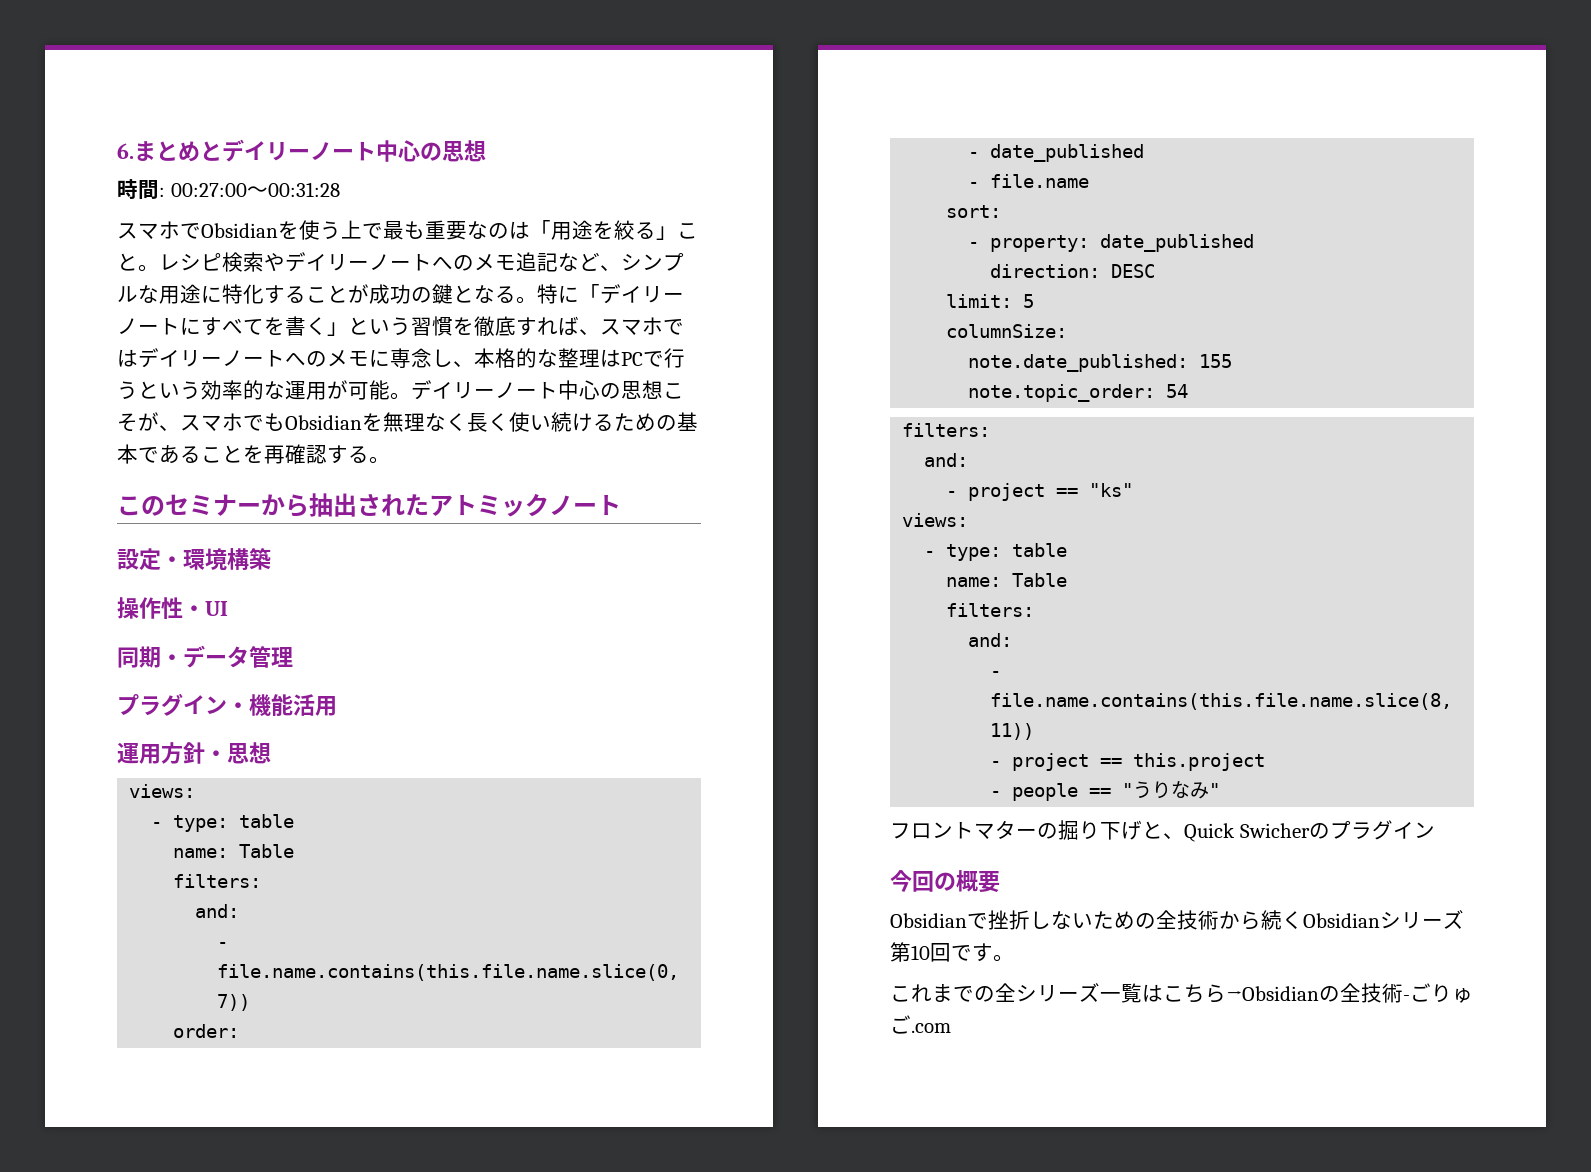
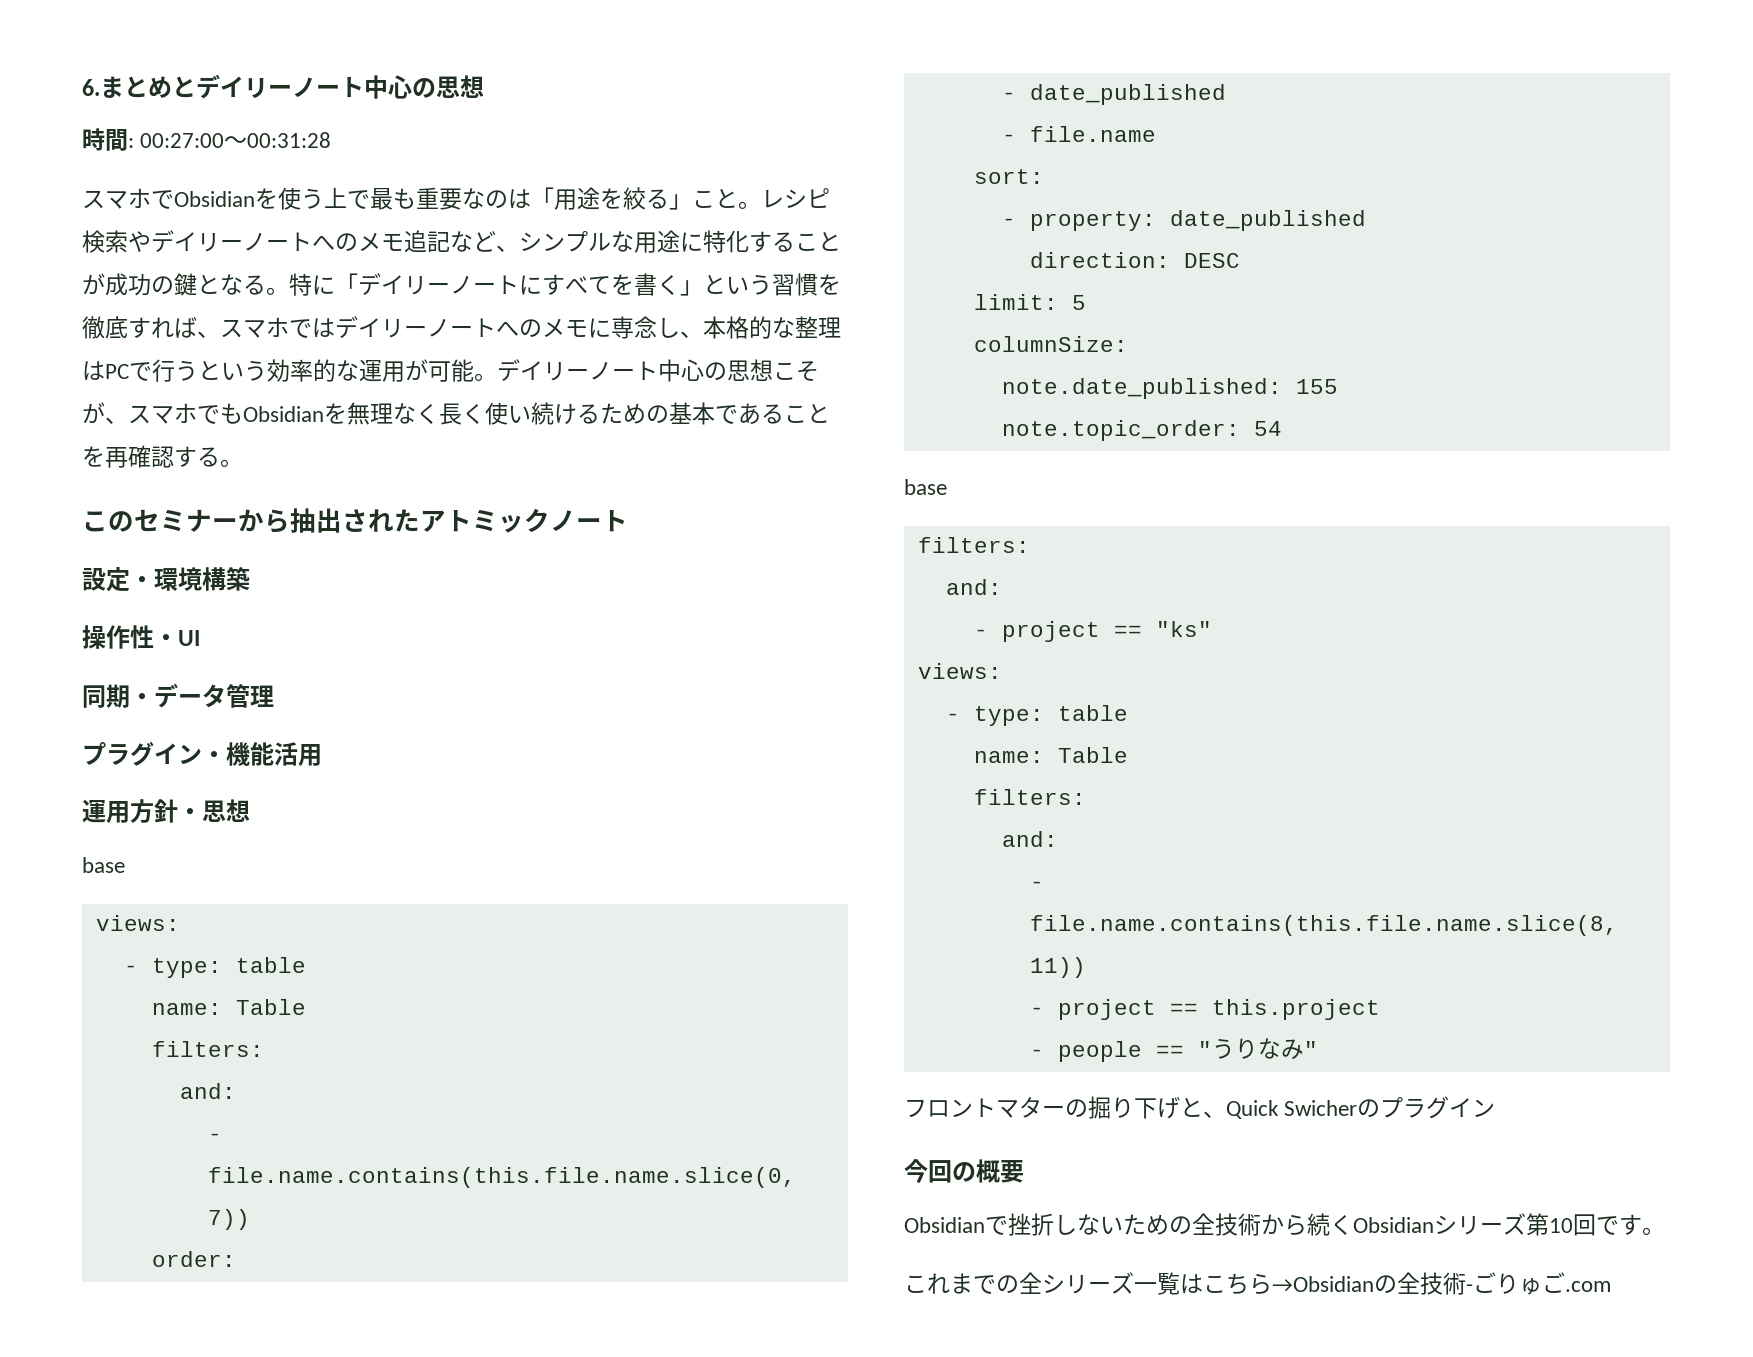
(271, 753) none -> [82,857,125,873] // base
(1189, 391) none -> [904,479,947,495] // base

